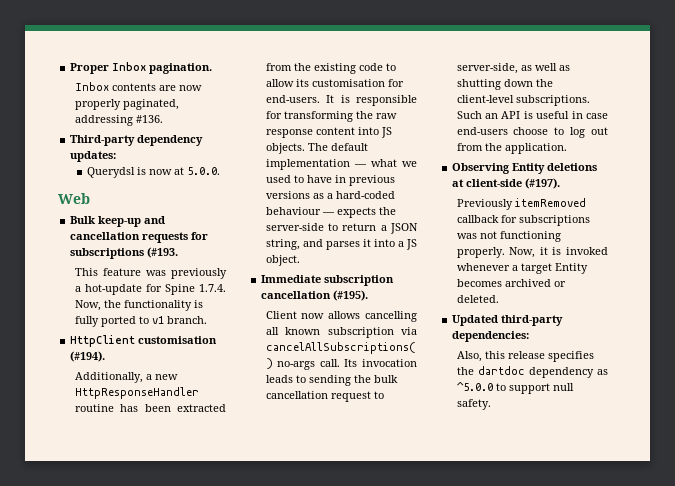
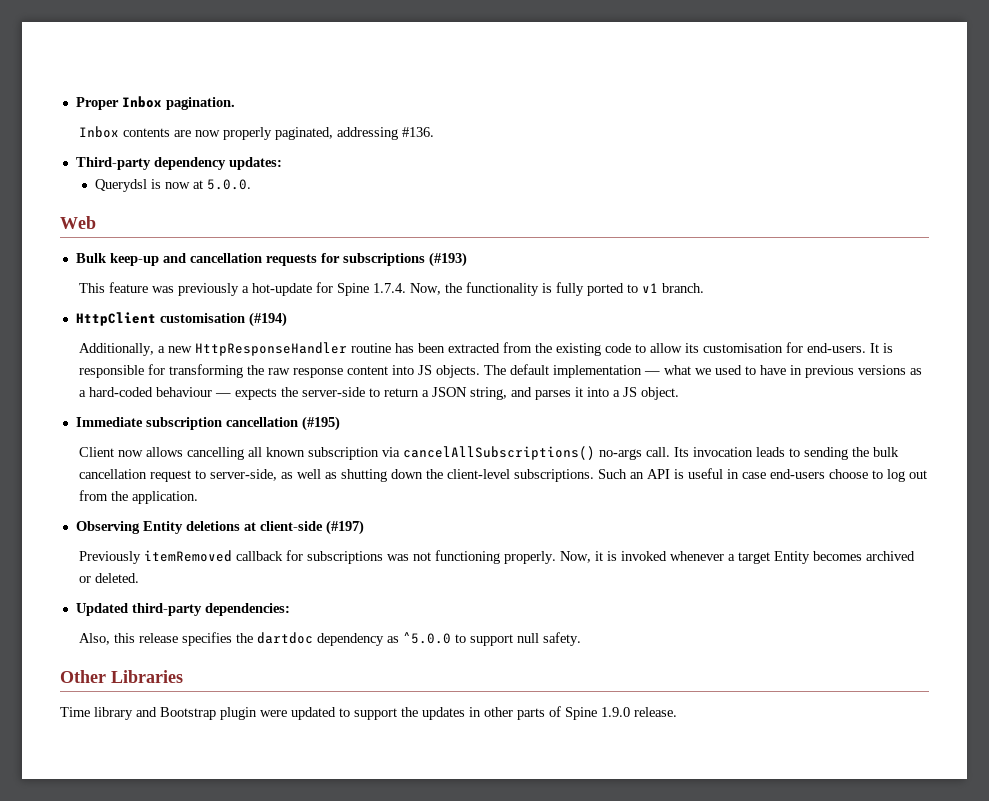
[147,247,179,258] (#193. -> [428,252,467,267] (#193)
[70,351,106,362] (#194). -> [248,312,287,327] (#194)
[333,290,369,301] (#195). -> [301,416,340,431] (#195)
[525,178,561,189] (#197). -> [325,520,364,535] (#197)
(491, 404) none -> [60,670,183,683] [60,706,677,720] // Other Libraries // Time library and Bootstrap plugin were updated to support the updates in other parts of Spine 1.9.0 release.

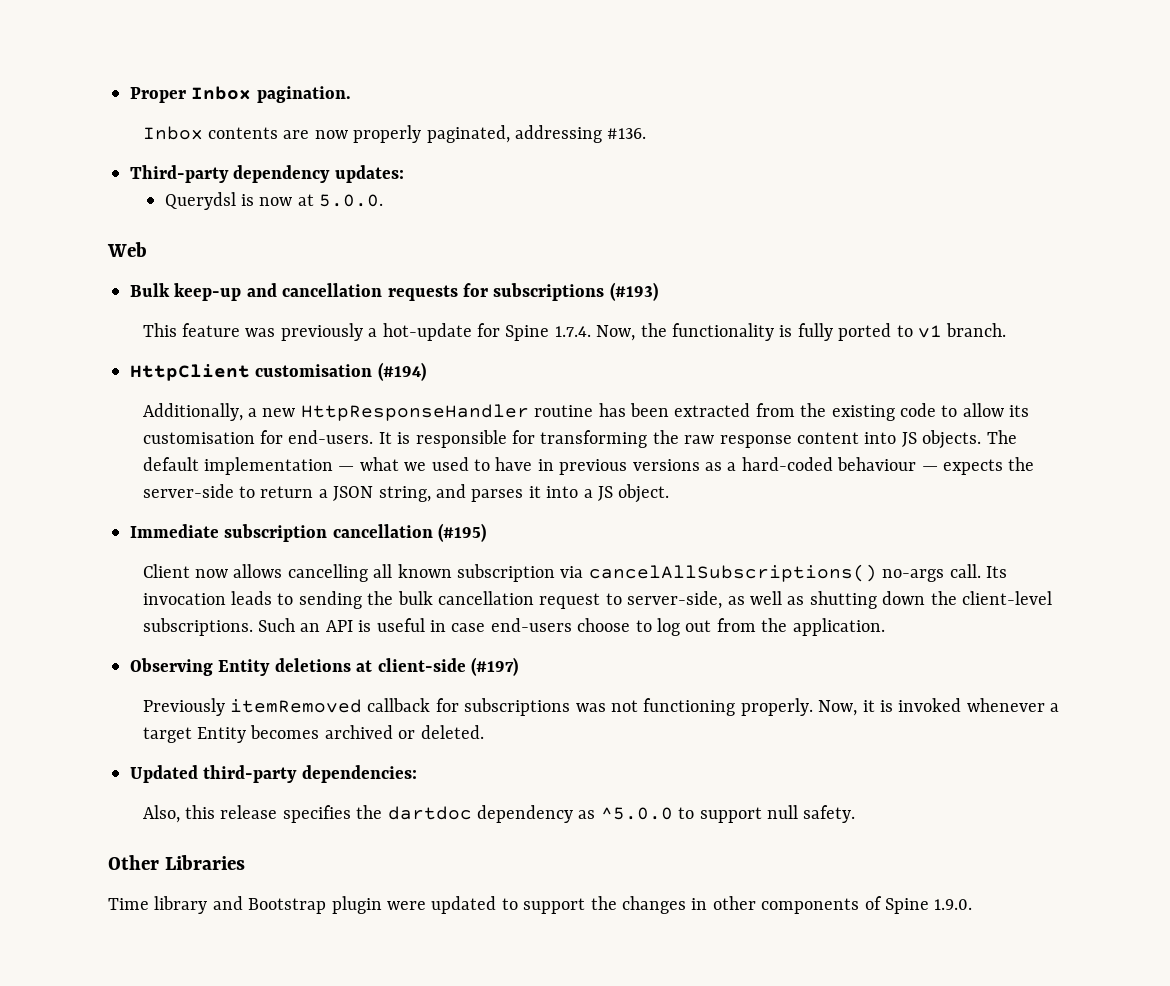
[422,707,465,720] updates -> [621,896,686,914] changes
[517,708,545,720] parts -> [761,898,860,914] components
[601,707,677,717] 1.9.0 release. -> [934,899,973,910] 1.9.0.

